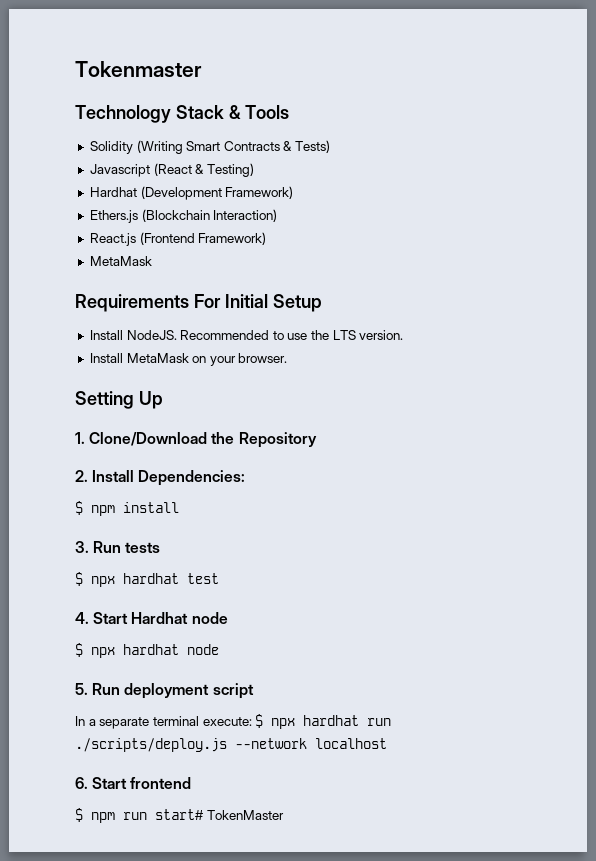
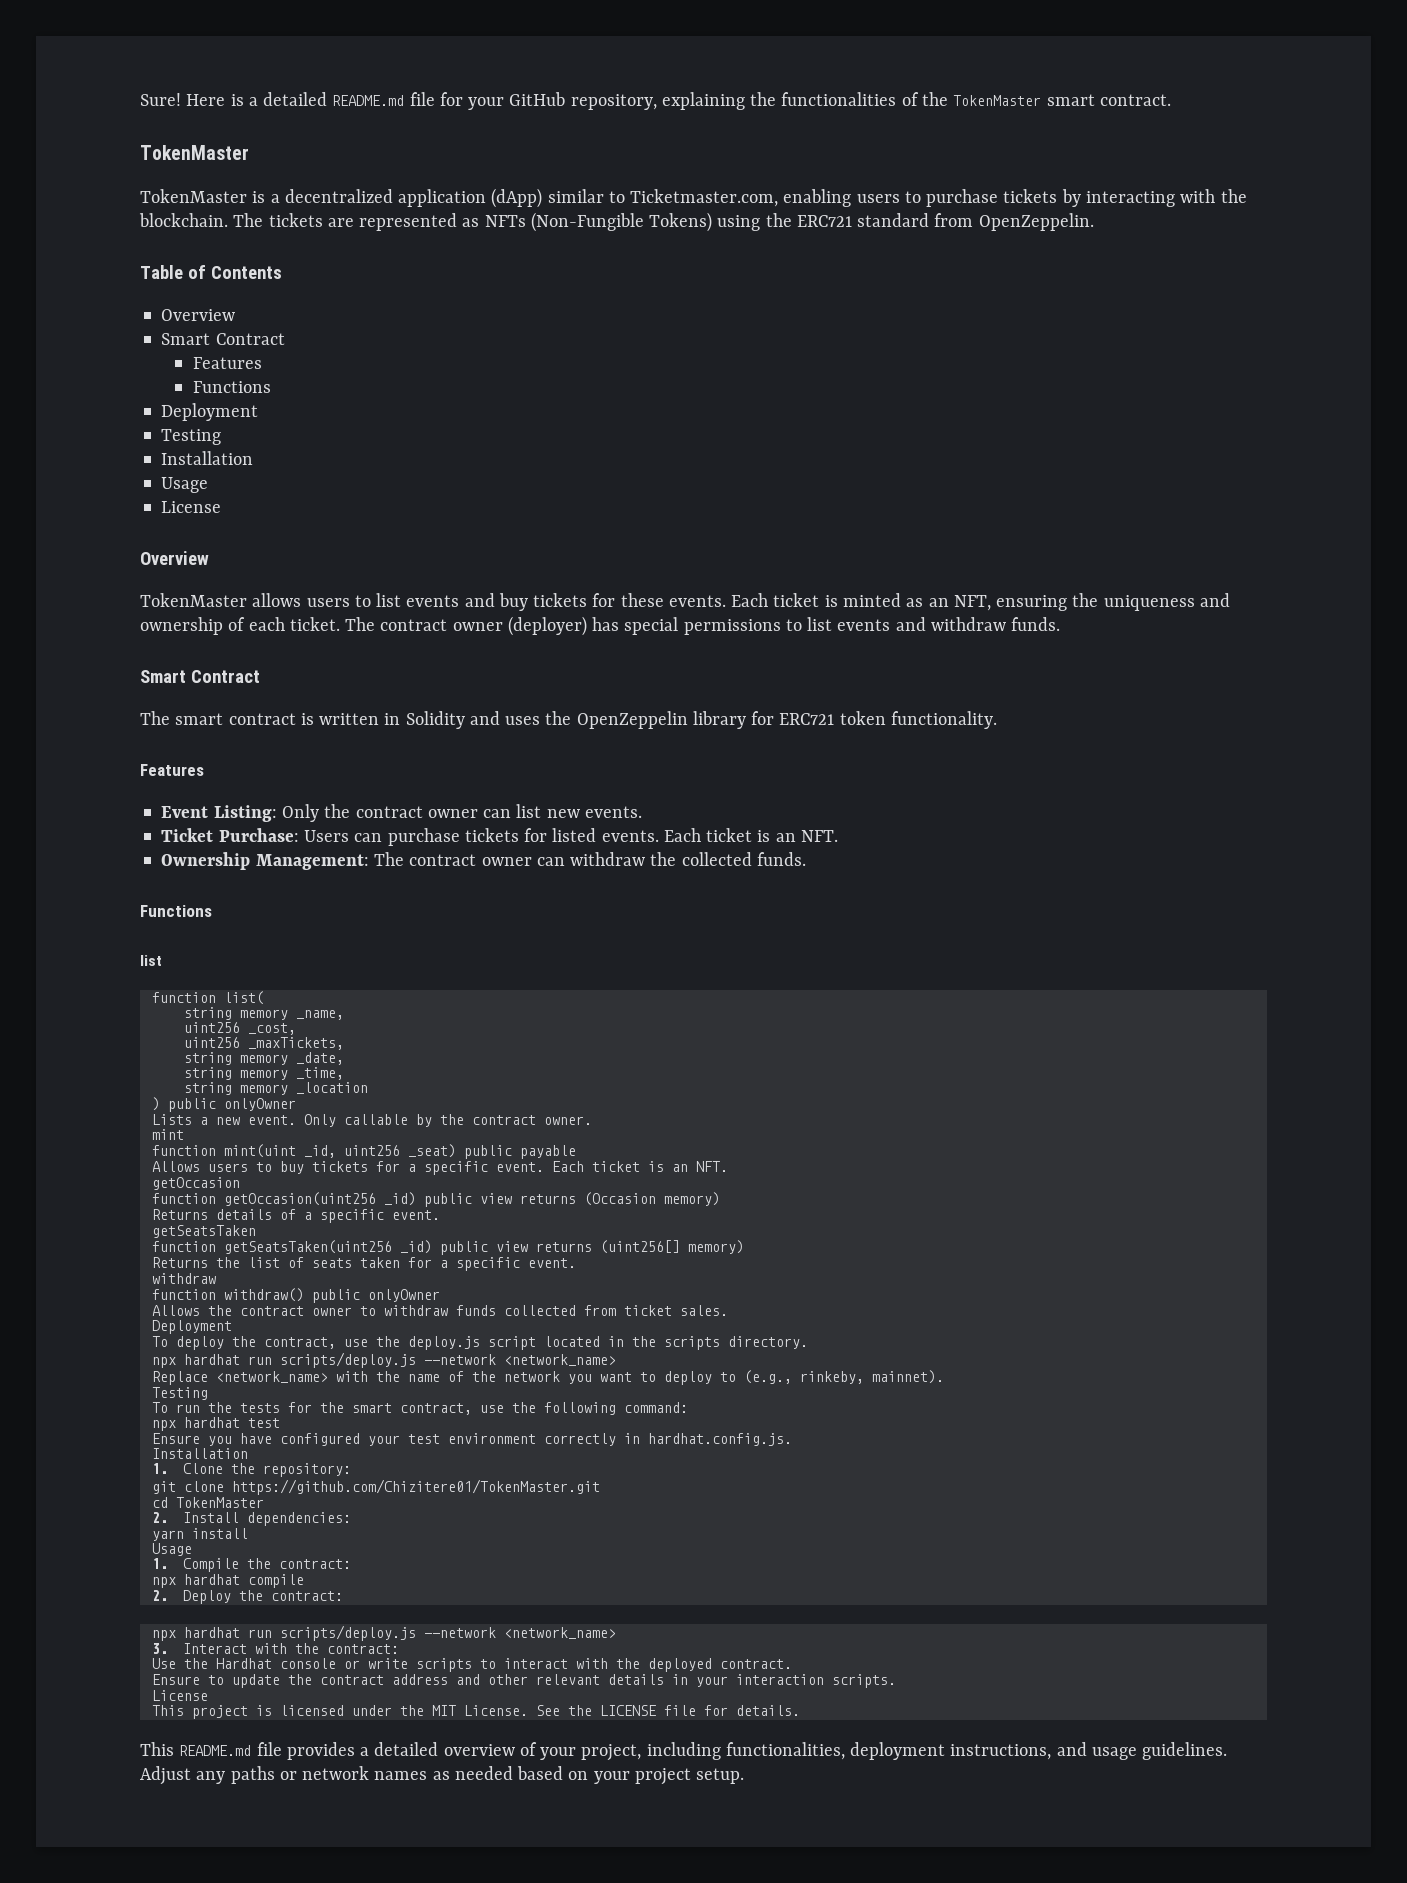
[75,61,202,77] [75,105,289,123] [89,140,331,154] [89,163,254,177] [89,186,294,200] [89,209,278,223] [89,232,267,246] [89,256,152,266] [75,294,322,312] [89,330,404,340] [89,353,288,366] [75,391,163,409] [75,432,317,448] [75,470,246,486] [75,501,179,516] [75,541,161,553] [75,572,219,587] [75,612,228,624] [75,643,219,658] [75,683,254,699] [75,714,392,729] [75,738,387,752] [75,777,192,789] [75,808,284,823] Tokenmaster // Technology Stack & Tools // Solidity (Writing Smart Contracts & Tests) // Javascript (React & Testing) // Hardhat (Development Framework) // Ethers.js (Blockchain Interaction) // React.js (Frontend Framework) // MetaMask // Requirements For Initial Setup // Install NodeJS. Recommended to use the LTS version. // Install MetaMask on your browser. // Setting Up // 1. Clone/Download the Repository // 2. Install Dependencies: // $ npm install // 3. Run tests // $ npx hardhat test // 4. Start Hardhat node // $ npx hardhat node // 5. Run deployment script // In a separate terminal execute: $ npx hardhat run ./scripts/deploy.js --network localhost // 6. Start frontend // $ npm run start# TokenMaster -> [140,92,1171,110] [140,145,249,160] [140,188,1247,208] [139,212,1094,232] [140,265,282,279] [161,309,236,321] [161,333,285,345] [193,357,263,369] [193,381,272,393] [161,403,259,421] [161,429,222,445] [161,451,254,465] [161,477,209,493] [161,501,222,513] [140,551,209,565] [140,593,1230,611] [140,616,1061,636] [140,670,260,683] [140,711,997,729] [140,764,204,776] [161,804,642,822] [161,828,838,846] [161,852,806,870] [140,905,212,917] [140,955,162,966] [151,991,264,1005] [183,1007,344,1020] [183,1022,296,1035] [183,1037,344,1050] [183,1052,344,1065] [183,1067,344,1080] [183,1082,368,1095] [151,1097,296,1112] [151,1114,592,1127] [151,1129,184,1140] [151,1144,576,1159] [151,1161,728,1175] [151,1177,240,1190] [151,1192,720,1207] [151,1209,440,1223] [151,1225,256,1238] [151,1240,744,1255] [151,1257,576,1271] [151,1273,216,1284] [151,1288,440,1303] [151,1305,728,1316] [151,1320,232,1334] [151,1336,808,1350] [151,1352,616,1368] [151,1370,944,1385] [151,1387,208,1400] [151,1402,688,1415] [151,1417,280,1431] [151,1433,792,1446] [151,1448,248,1459] [151,1463,352,1477] [151,1479,600,1495] [151,1497,264,1508] [151,1512,352,1526] [151,1528,248,1541] [151,1543,192,1556] [151,1558,352,1572] [151,1574,304,1588] [151,1590,344,1604] [151,1625,616,1641] [151,1643,400,1654] [151,1658,792,1672] [151,1674,896,1688] [151,1690,208,1701] [151,1705,800,1719] [140,1742,1228,1761] [140,1766,745,1785] Sure! Here is a detailed README.md file for your GitHub repository, explaining the functionalities of the TokenMaster smart contract. // TokenMaster // TokenMaster is a decentralized application (dApp) similar to Ticketmaster.com, enabling users to purchase tickets by interacting with the blockchain. The tickets are represented as NFTs (Non-Fungible Tokens) using the ERC721 standard from OpenZeppelin. // Table of Contents // Overview // Smart Contract // Features // Functions // Deployment // Testing // Installation // Usage // License // Overview // TokenMaster allows users to list events and buy tickets for these events. Each ticket is minted as an NFT, ensuring the uniqueness and ownership of each ticket. The contract owner (deployer) has special permissions to list events and withdraw funds. // Smart Contract // The smart contract is written in Solidity and uses the OpenZeppelin library for ERC721 token functionality. // Features // Event Listing: Only the contract owner can list new events. // Ticket Purchase: Users can purchase tickets for listed events. Each ticket is an NFT. // Ownership Management: The contract owner can withdraw the collected funds. // Functions // list // function list( // string memory _name, // uint256 _cost, // uint256 _maxTickets, // string memory _date, // string memory _time, // string memory _location // ) public onlyOwner // Lists a new event. Only callable by the contract owner. // mint // function mint(uint _id, uint256 _seat) public payable // Allows users to buy tickets for a specific event. Each ticket is an NFT. // getOccasion // function getOccasion(uint256 _id) public view returns (Occasion memory) // Returns details of a specific event. // getSeatsTaken // function getSeatsTaken(uint256 _id) public view returns (uint256[] memory) // Returns the list of seats taken for a specific event. // withdraw // function withdraw() public onlyOwner // Allows the contract owner to withdraw funds collected from ticket sales. // Deployment // To deploy the contract, use the deploy.js script located in the scripts directory. // npx hardhat run scripts/deploy.js --network <network_name> // Replace <network_name> with the name of the network you want to deploy to (e.g., rinkeby, mainnet). // Testing // To run the tests for the smart contract, use the following command: // npx hardhat test // Ensure you have configured your test environment correctly in hardhat.config.js. // Installation // 1. Clone the repository: // git clone https://github.com/Chizitere01/TokenMaster.git // cd TokenMaster // 2. Install dependencies: // yarn install // Usage // 1. Compile the contract: // npx hardhat compile // 2. Deploy the contract: // npx hardhat run scripts/deploy.js --network <network_name> // 3. Interact with the contract: // Use the Hardhat console or write scripts to interact with the deployed contract. // Ensure to update the contract address and other relevant details in your interaction scripts. // License // This project is licensed under the MIT License. See the LICENSE file for details. // This README.md file provides a detailed overview of your project, including functionalities, deployment instructions, and usage guidelines. Adjust any paths or network names as needed based on your project setup.

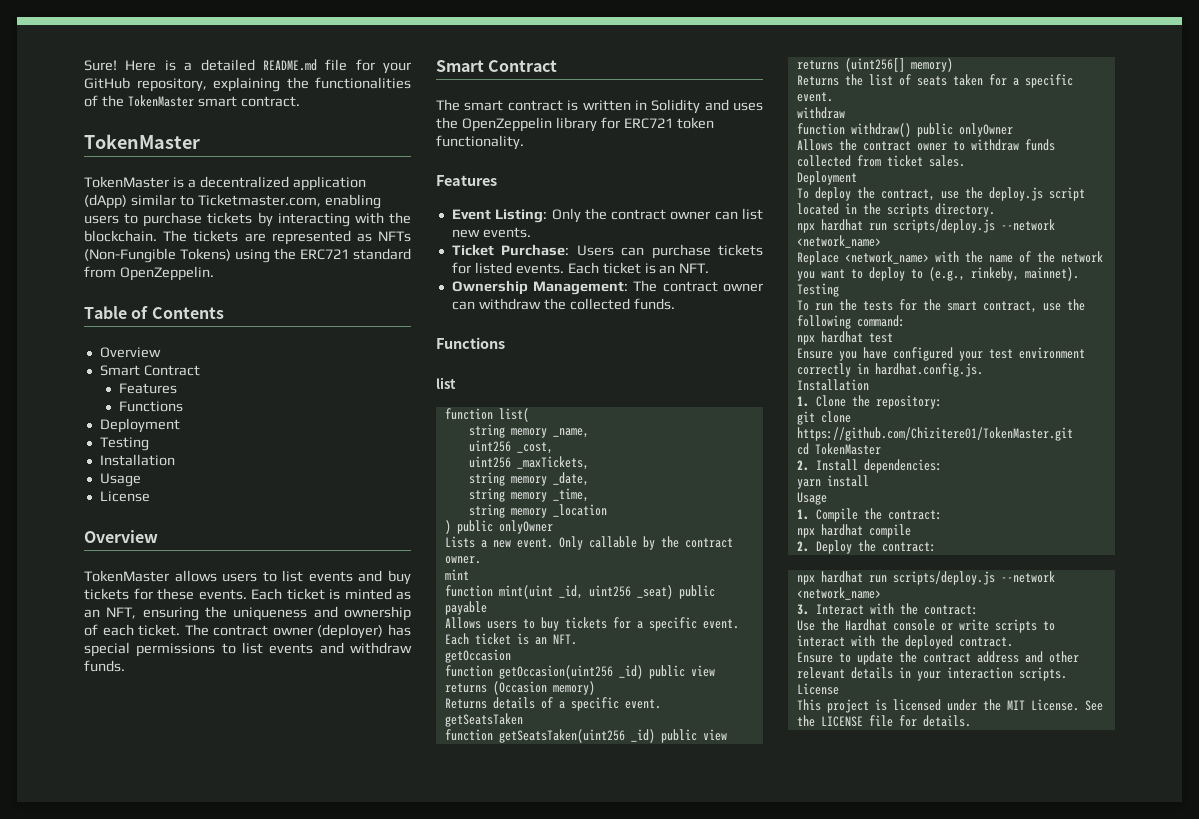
[140,1742,1228,1761] [140,1766,745,1785] // This README.md file provides a detailed overview of your project, including functionalities, deployment instructions, and usage guidelines. Adjust any paths or network names as needed based on your project setup. -> (971, 721) none

